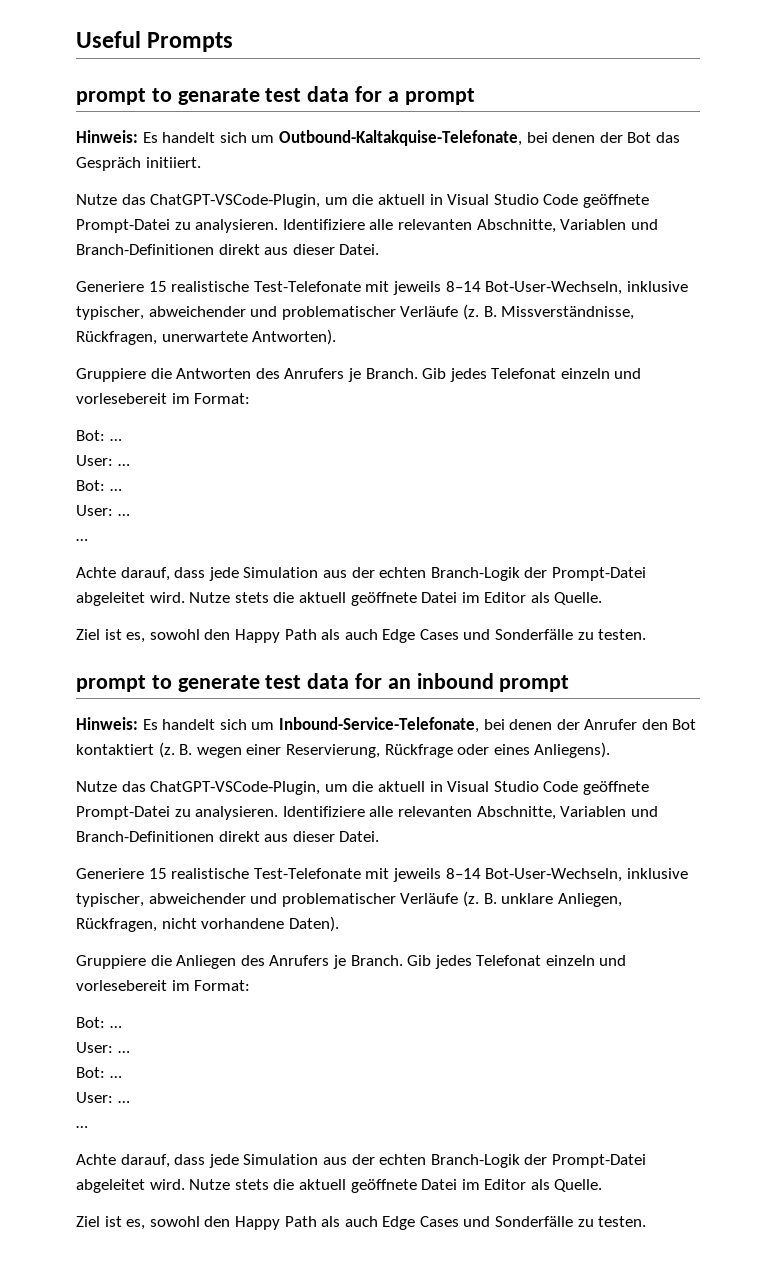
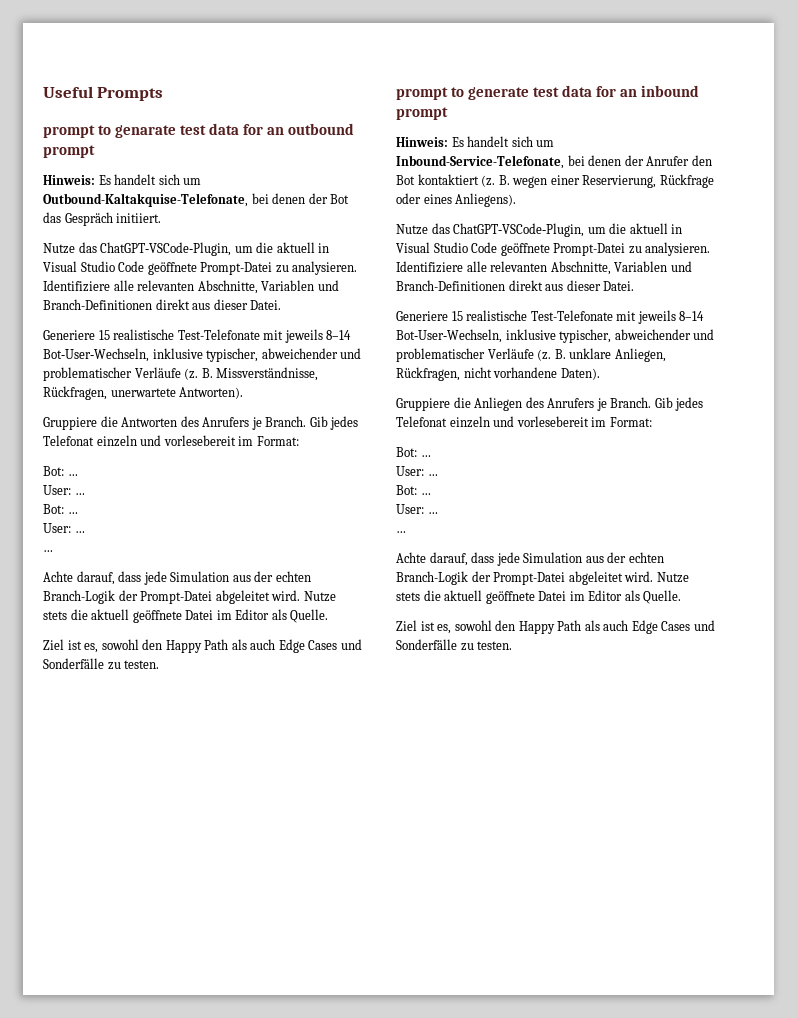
[387,91,399,102] a -> [267,123,355,135] an outbound

